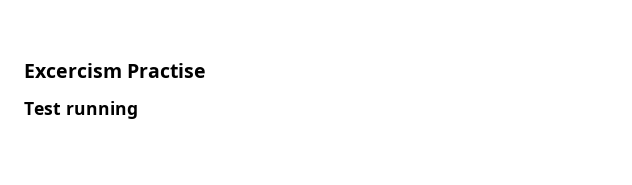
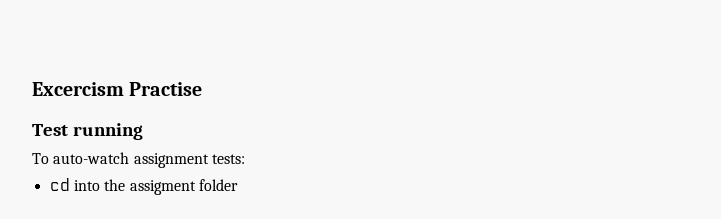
(138, 110) none -> [32,152,245,168] [49,178,238,195] // To auto-watch assignment tests: // cd into the assigment folder

